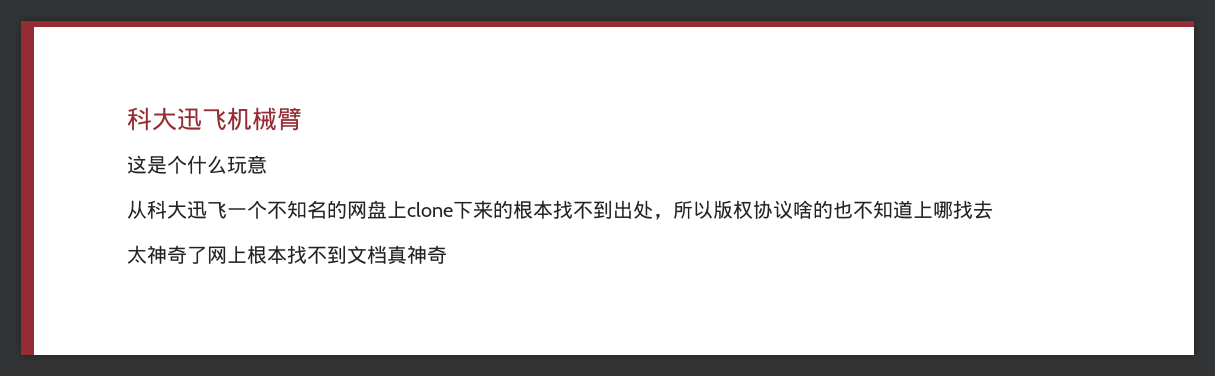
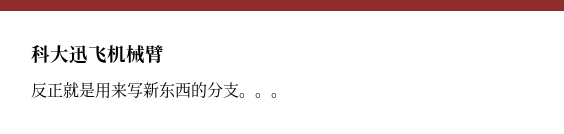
[127,155,267,174] [127,200,993,220] [127,245,447,264] 这是个什么玩意 // 从科大迅飞一个不知名的网盘上clone下来的根本找不到出处，所以版权协议啥的也不知道上哪找去 // 太神奇了网上根本找不到文档真神奇 -> [31,82,287,99] 反正就是用来写新东西的分支。。。

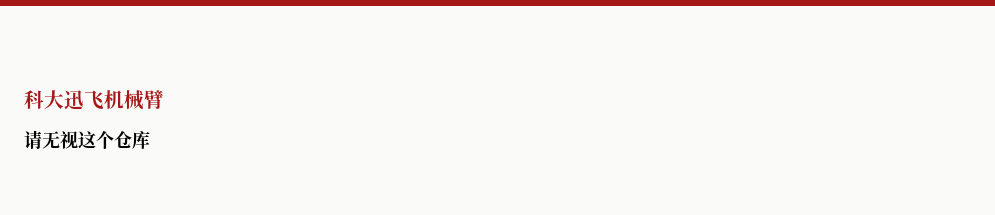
[31,82,287,99] 反正就是用来写新东西的分支。。。 -> [24,130,150,150] 请无视这个仓库

